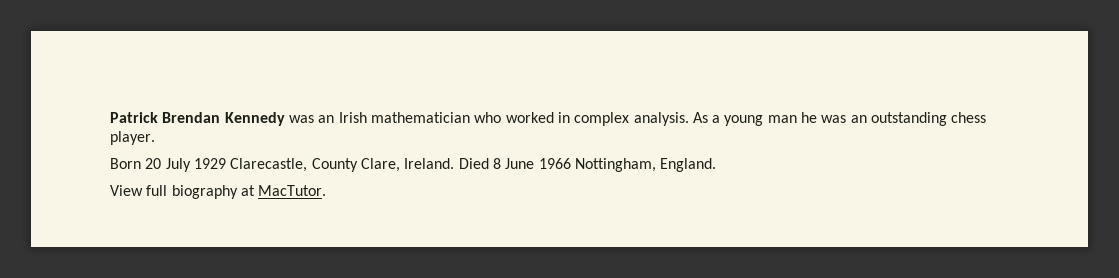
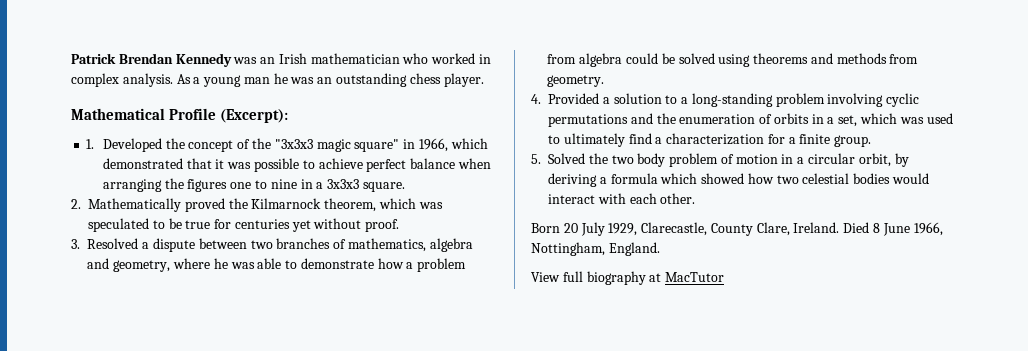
(155, 138) none -> [71,108,289,123] [86,138,488,152] [102,158,491,172] [102,178,405,192] [71,198,443,212] [88,218,400,232] [71,238,473,252] [87,258,467,272] [547,53,919,67] [547,75,605,87] [531,93,920,107] [548,113,953,127] [548,133,872,147] [531,153,909,167] [548,173,930,187] [548,193,696,204] // Mathematical Profile (Excerpt): // 1. Developed the concept of the "3x3x3 magic square" in 1966, which demonstrated that it was possible to achieve perfect balance when arranging the figures one to nine in a 3x3x3 square. // 2. Mathematically proved the Kilmarnock theorem, which was speculated to be true for centuries yet without proof. // 3. Resolved a dispute between two branches of mathematics, algebra and geometry, where he was able to demonstrate how a problem from algebra could be solved using theorems and methods from geometry. // 4. Provided a solution to a long-standing problem involving cyclic permutations and the enumeration of orbits in a set, which was used to ultimately find a characterization for a finite group. // 5. Solved the two body problem of motion in a circular orbit, by deriving a formula which showed how two celestial bodies would interact with each other.
[193,158,226,169] 1929 -> [608,223,638,236] 1929,
[538,158,571,169] 1966 -> [913,222,943,236] 1966,
[258,185,327,196] MacTutor. -> [665,272,725,282] MacTutor

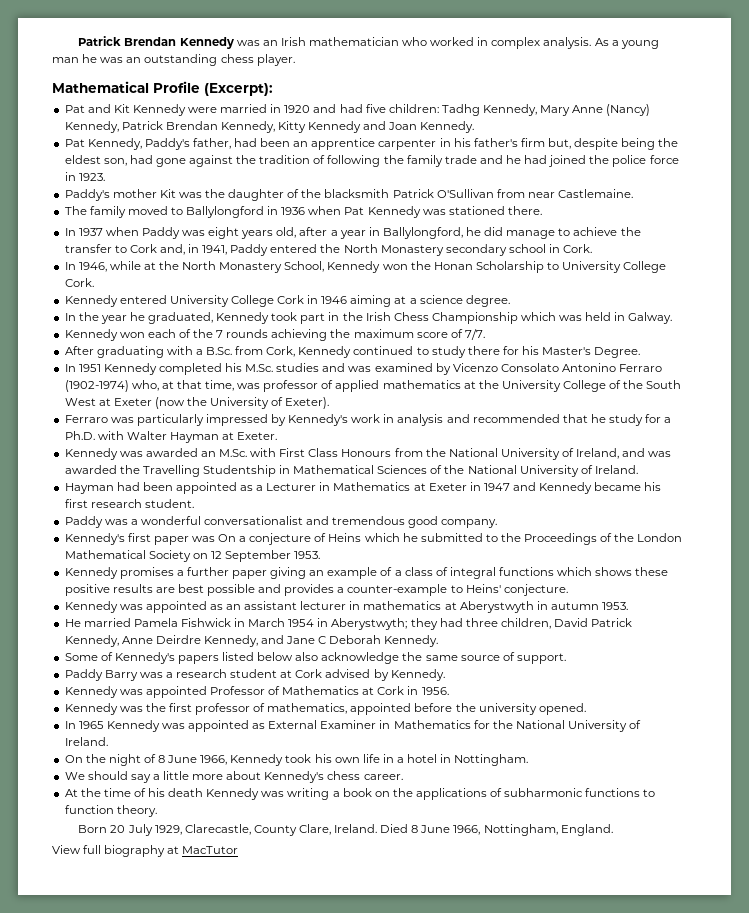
[86,138,488,152] [102,158,491,172] [102,178,405,192] [71,198,443,212] [88,218,400,232] [71,238,473,252] [87,258,467,272] [547,53,919,67] [547,75,605,87] [531,93,920,107] [548,113,953,127] [548,133,872,147] [531,153,909,167] [548,173,930,187] [548,193,696,204] 1. Developed the concept of the "3x3x3 magic square" in 1966, which demonstrated that it was possible to achieve perfect balance when arranging the figures one to nine in a 3x3x3 square. // 2. Mathematically proved the Kilmarnock theorem, which was speculated to be true for centuries yet without proof. // 3. Resolved a dispute between two branches of mathematics, algebra and geometry, where he was able to demonstrate how a problem from algebra could be solved using theorems and methods from geometry. // 4. Provided a solution to a long-standing problem involving cyclic permutations and the enumeration of orbits in a set, which was used to ultimately find a characterization for a finite group. // 5. Solved the two body problem of motion in a circular orbit, by deriving a formula which showed how two celestial bodies would interact with each other. -> [64,104,651,116] [64,121,475,133] [64,138,679,150] [64,155,679,167] [64,172,105,181] [64,189,634,201] [64,206,542,218] [64,227,641,239] [64,244,593,256] [64,261,667,273] [64,278,94,287] [64,295,510,307] [64,312,673,324] [64,329,485,341] [64,346,641,358] [64,363,663,375] [64,380,682,392] [64,397,330,409] [64,414,672,426] [64,431,278,443] [64,448,672,460] [64,465,638,477] [64,482,662,494] [64,499,194,508] [64,516,498,528] [64,533,683,545] [64,550,321,562] [64,567,669,579] [64,584,568,596] [64,601,629,613] [64,618,633,630] [64,635,439,647] [64,652,566,664] [64,669,445,681] [64,686,449,698] [64,703,586,715] [64,720,642,732] [64,737,108,746] [64,754,529,766] [64,771,403,783] [64,788,656,800] [64,805,157,817] Pat and Kit Kennedy were married in 1920 and had five children: Tadhg Kennedy, Mary Anne (Nancy) Kennedy, Patrick Brendan Kennedy, Kitty Kennedy and Joan Kennedy. // Pat Kennedy, Paddy's father, had been an apprentice carpenter in his father's firm but, despite being the eldest son, had gone against the tradition of following the family trade and he had joined the police force in 1923. // Paddy's mother Kit was the daughter of the blacksmith Patrick O'Sullivan from near Castlemaine. // The family moved to Ballylongford in 1936 when Pat Kennedy was stationed there. // In 1937 when Paddy was eight years old, after a year in Ballylongford, he did manage to achieve the transfer to Cork and, in 1941, Paddy entered the North Monastery secondary school in Cork. // In 1946, while at the North Monastery School, Kennedy won the Honan Scholarship to University College Cork. // Kennedy entered University College Cork in 1946 aiming at a science degree. // In the year he graduated, Kennedy took part in the Irish Chess Championship which was held in Galway. // Kennedy won each of the 7 rounds achieving the maximum score of 7/7. // After graduating with a B.Sc. from Cork, Kennedy continued to study there for his Master's Degree. // In 1951 Kennedy completed his M.Sc. studies and was examined by Vicenzo Consolato Antonino Ferraro (1902-1974) who, at that time, was professor of applied mathematics at the University College of the South West at Exeter (now the University of Exeter). // Ferraro was particularly impressed by Kennedy's work in analysis and recommended that he study for a Ph.D. with Walter Hayman at Exeter. // Kennedy was awarded an M.Sc. with First Class Honours from the National University of Ireland, and was awarded the Travelling Studentship in Mathematical Sciences of the National University of Ireland. // Hayman had been appointed as a Lecturer in Mathematics at Exeter in 1947 and Kennedy became his first research student. // Paddy was a wonderful conversationalist and tremendous good company. // Kennedy's first paper was On a conjecture of Heins which he submitted to the Proceedings of the London Mathematical Society on 12 September 1953. // Kennedy promises a further paper giving an example of a class of integral functions which shows these positive results are best possible and provides a counter-example to Heins' conjecture. // Kennedy was appointed as an assistant lecturer in mathematics at Aberystwyth in autumn 1953. // He married Pamela Fishwick in March 1954 in Aberystwyth; they had three children, David Patrick Kennedy, Anne Deirdre Kennedy, and Jane C Deborah Kennedy. // Some of Kennedy's papers listed below also acknowledge the same source of support. // Paddy Barry was a research student at Cork advised by Kennedy. // Kennedy was appointed Professor of Mathematics at Cork in 1956. // Kennedy was the first professor of mathematics, appointed before the university opened. // In 1965 Kennedy was appointed as External Examiner in Mathematics for the National University of Ireland. // On the night of 8 June 1966, Kennedy took his own life in a hotel in Nottingham. // We should say a little more about Kennedy's chess career. // At the time of his death Kennedy was writing a book on the applications of subharmonic functions to function theory.

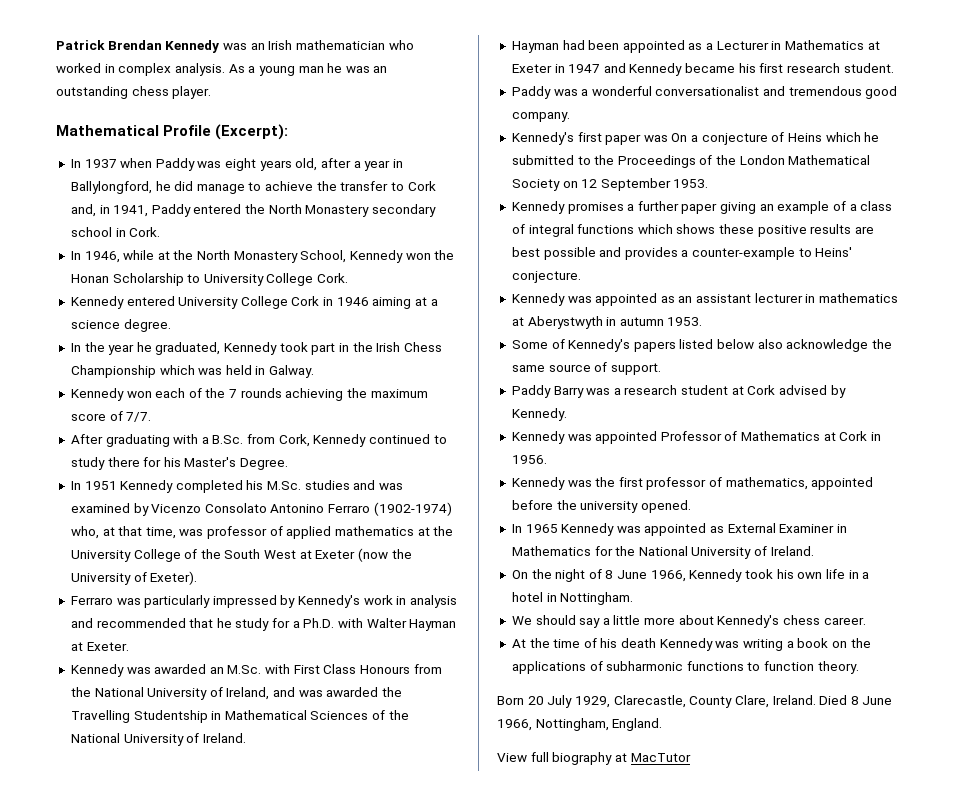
[64,104,651,116] [64,121,475,133] [64,138,679,150] [64,155,679,167] [64,172,105,181] [64,189,634,201] [64,206,542,218] // Pat and Kit Kennedy were married in 1920 and had five children: Tadhg Kennedy, Mary Anne (Nancy) Kennedy, Patrick Brendan Kennedy, Kitty Kennedy and Joan Kennedy. // Pat Kennedy, Paddy's father, had been an apprentice carpenter in his father's firm but, despite being the eldest son, had gone against the tradition of following the family trade and he had joined the police force in 1923. // Paddy's mother Kit was the daughter of the blacksmith Patrick O'Sullivan from near Castlemaine. // The family moved to Ballylongford in 1936 when Pat Kennedy was stationed there. -> (289, 132) none
[64,618,633,630] [64,635,439,647] // He married Pamela Fishwick in March 1954 in Aberystwyth; they had three children, David Patrick Kennedy, Anne Deirdre Kennedy, and Jane C Deborah Kennedy. -> (703, 321) none

